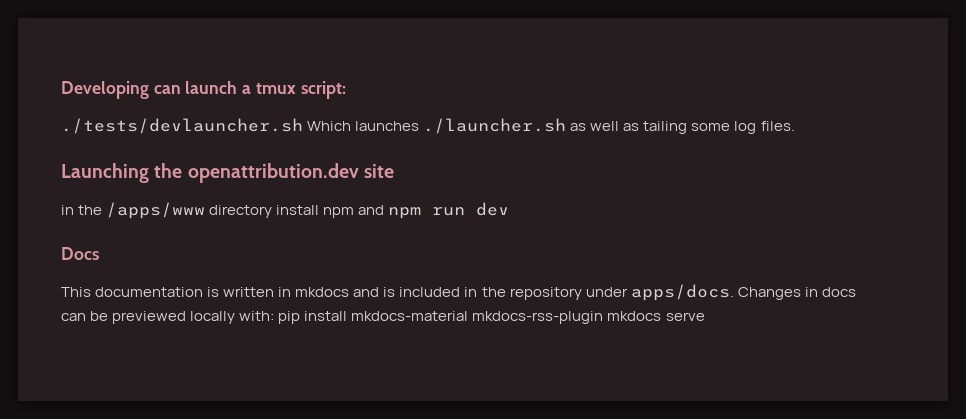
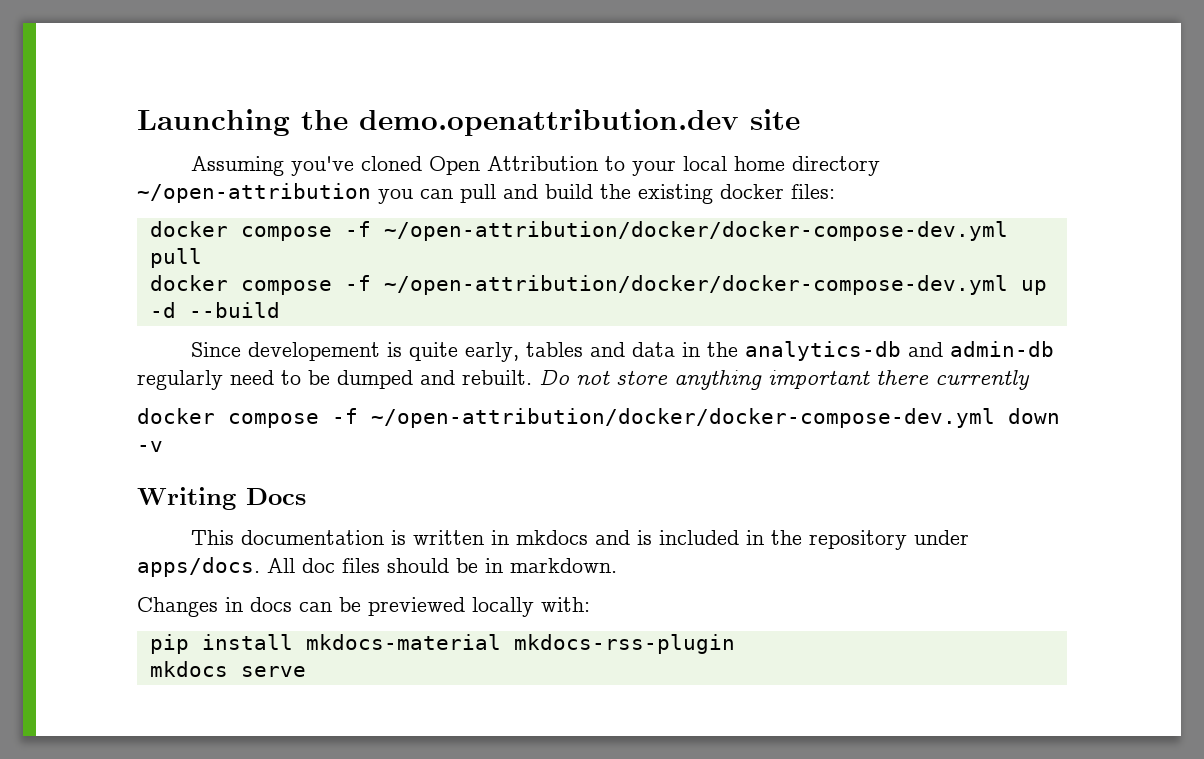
[61,81,346,99] [61,118,795,134] Developing can launch a tmux script: // ./tests/devlauncher.sh Which launches ./launcher.sh as well as tailing some log files. // -> (137, 122) none
[187,163,359,183] openattribution.dev -> [359,109,739,136] demo.openattribution.dev
[61,202,510,219] in the /apps/www directory install npm and npm run dev // -> [190,156,880,176] [137,183,835,204] [149,221,1008,241] [149,248,202,268] [149,275,1047,295] [149,302,280,318] [190,341,1054,362] [137,369,1030,390] [137,408,1060,428] [137,441,163,452] [137,487,236,510] Assuming you've cloned Open Attribution to your local home directory ~/open-attribution you can pull and build the existing docker files: // docker compose -f ~/open-attribution/docker/docker-compose-dev.yml pull // docker compose -f ~/open-attribution/docker/docker-compose-dev.yml up -d --build // Since developement is quite early, tables and data in the analytics-db and admin-db regularly need to be dumped and rebuilt. Do not store anything important there currently // docker compose -f ~/open-attribution/docker/docker-compose-dev.yml down -v // Writing
(734, 292) none -> [267,558,617,573] All doc files should be in markdown. //
(275, 316) none -> (590, 604) //
(604, 317) none -> (735, 644) //

